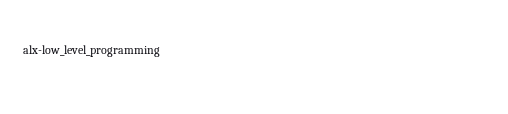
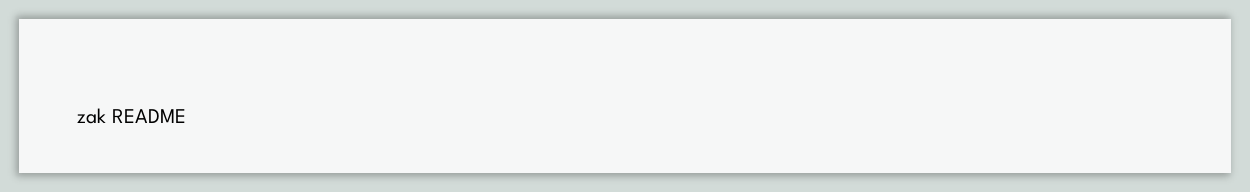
[23,45,160,57] alx-low_level_programming -> [77,108,186,124] zak README

